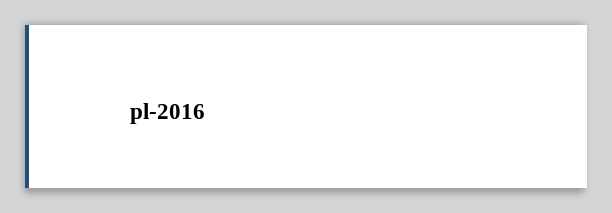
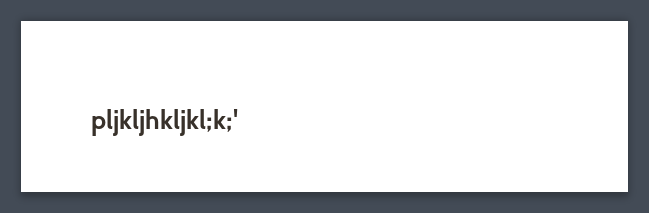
[130,103,205,124] pl-2016 -> [91,109,238,136] pljkljhkljkl;k;'

